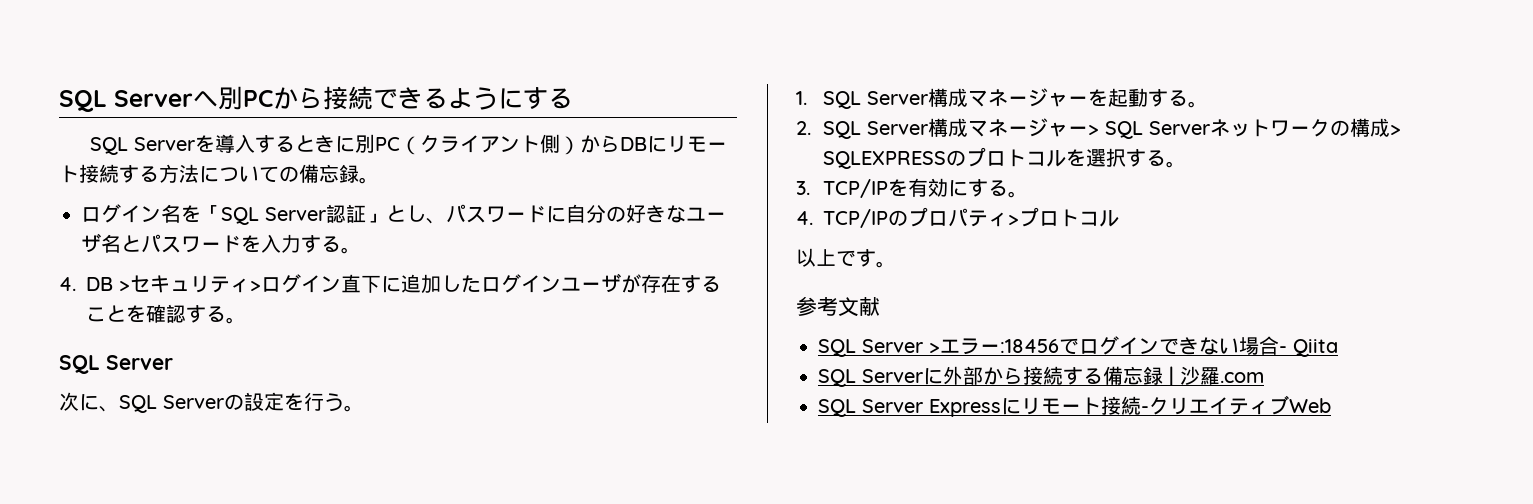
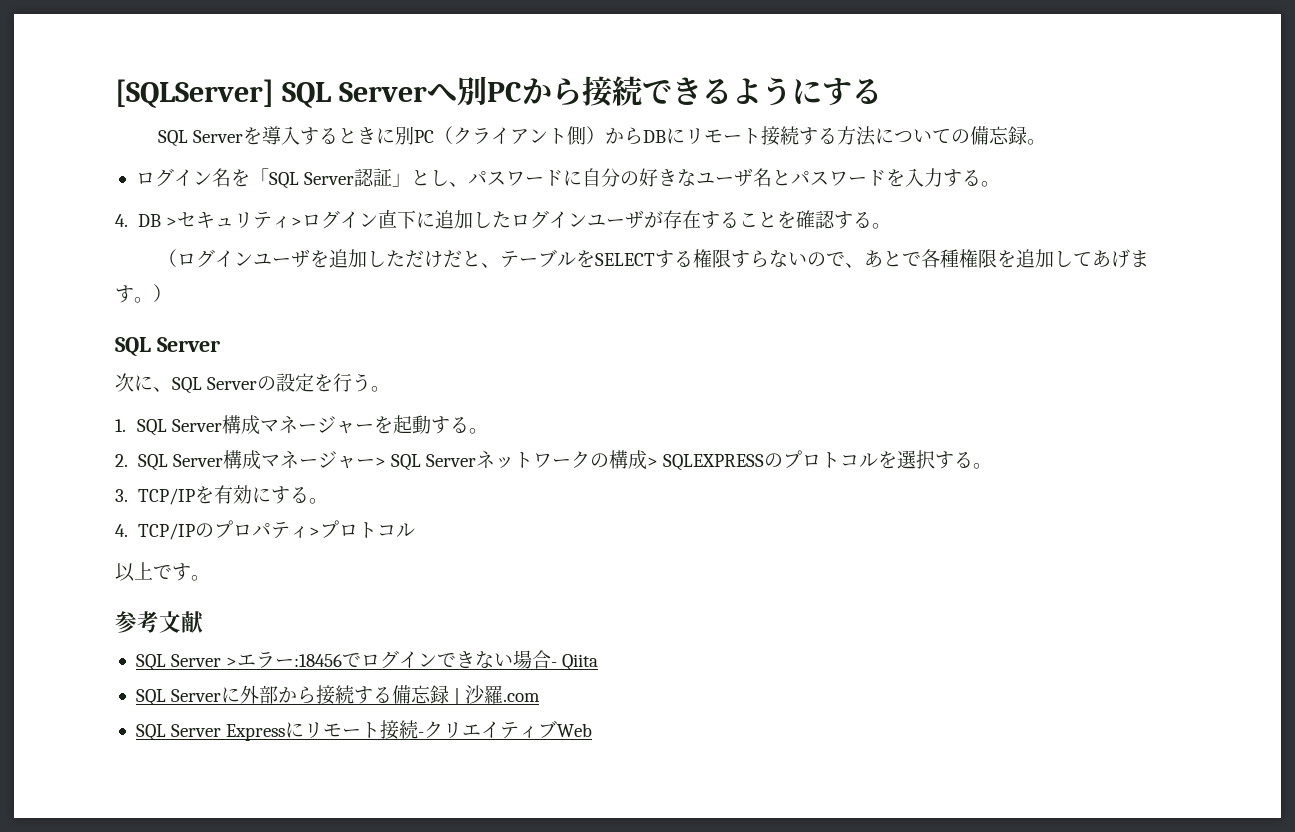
(59, 101) none -> [115,79,274,108] [SQLServer]
(247, 320) none -> [157,249,1149,268] [115,284,172,303] // （ログインユーザを追加しただけだと、テーブルをSELECTする権限すらないので、あとで各種権限を追加してあげます。）

